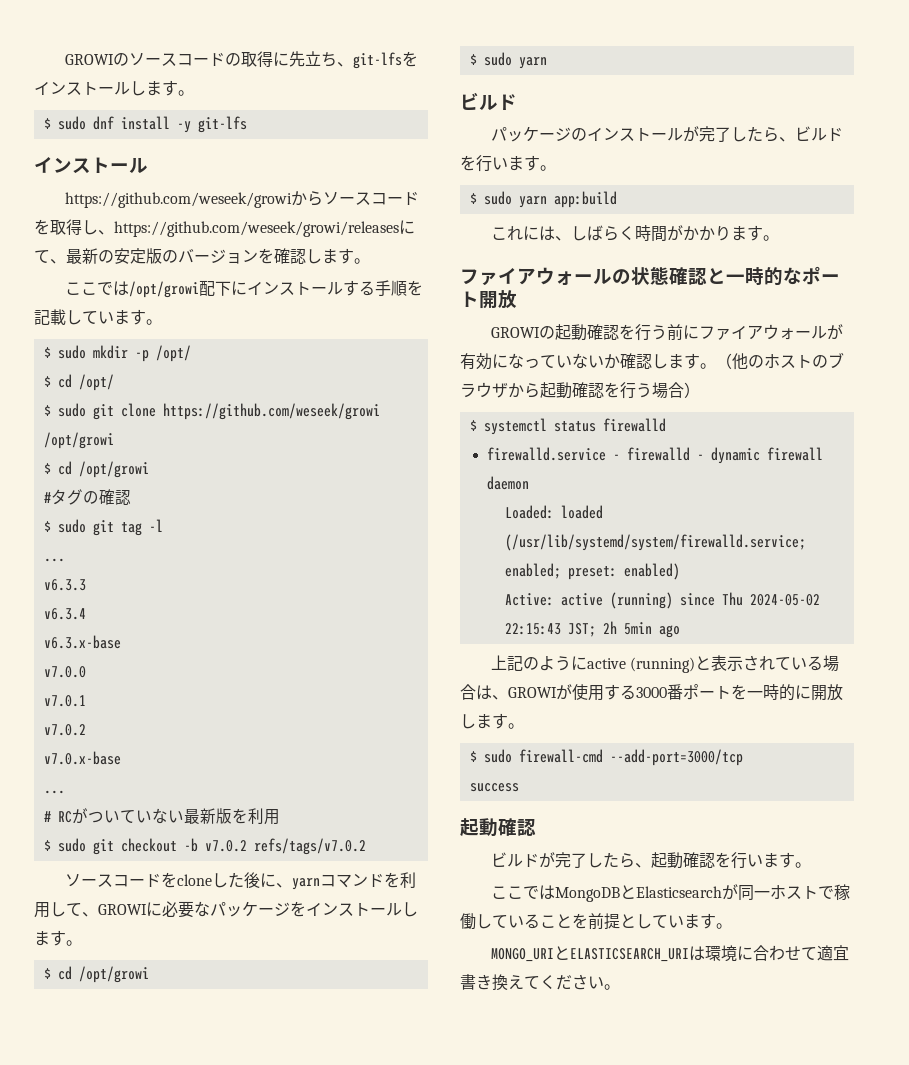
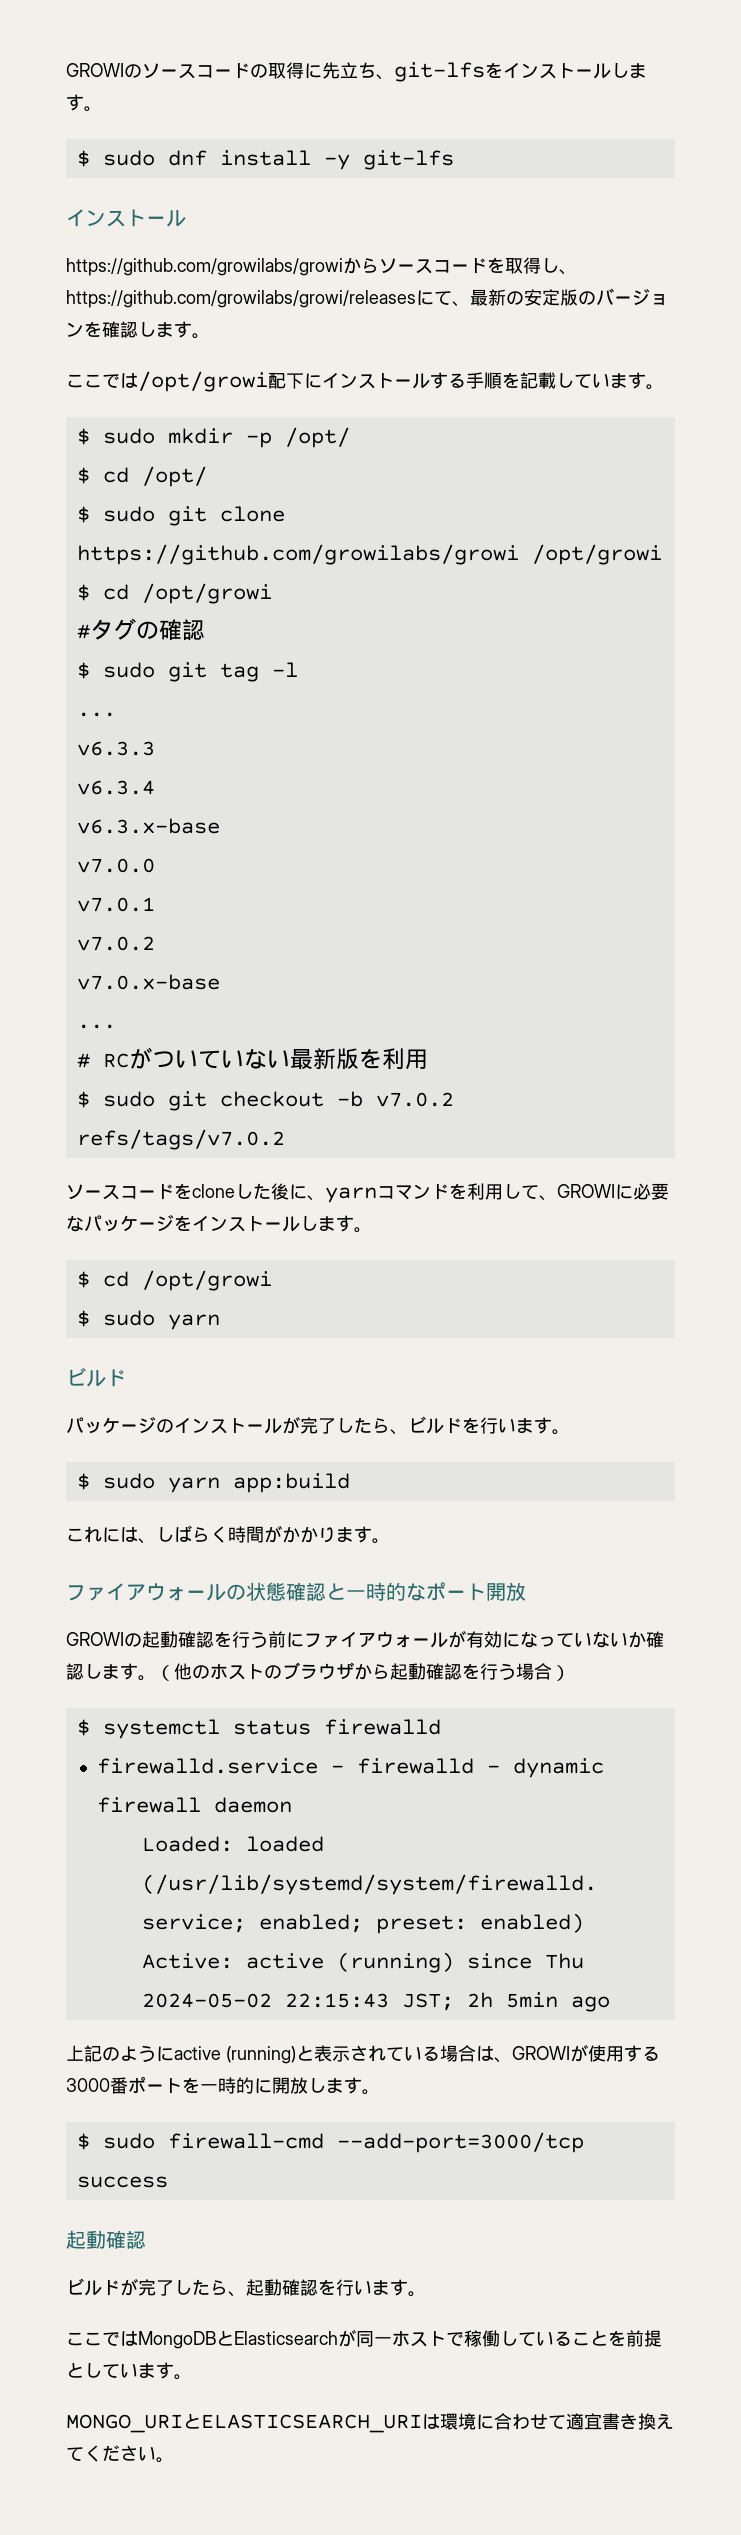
[64,192,292,208] https://github.com/weseek/growi -> [66,258,343,276] https://github.com/growilabs/growi
[114,221,399,237] https://github.com/weseek/growi/releases -> [66,290,416,308] https://github.com/growilabs/growi/releases
[162,403,380,420] https://github.com/weseek/growi -> [76,544,519,565] https://github.com/growilabs/growi

